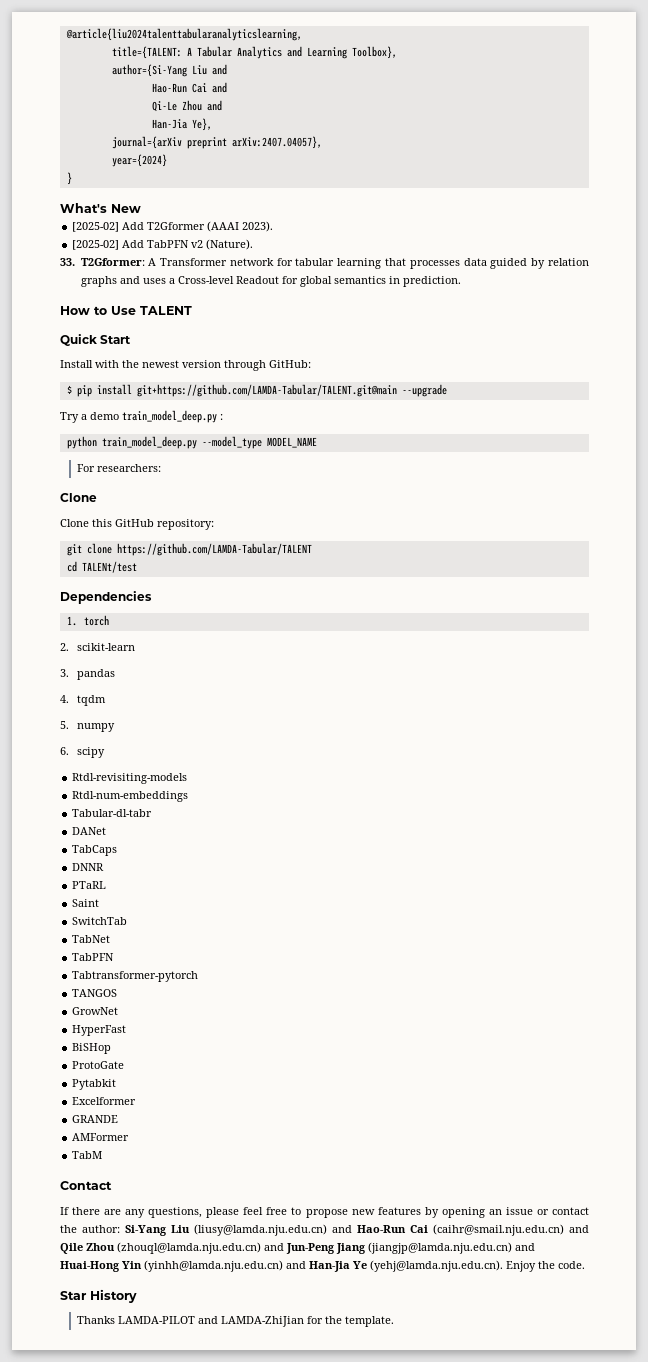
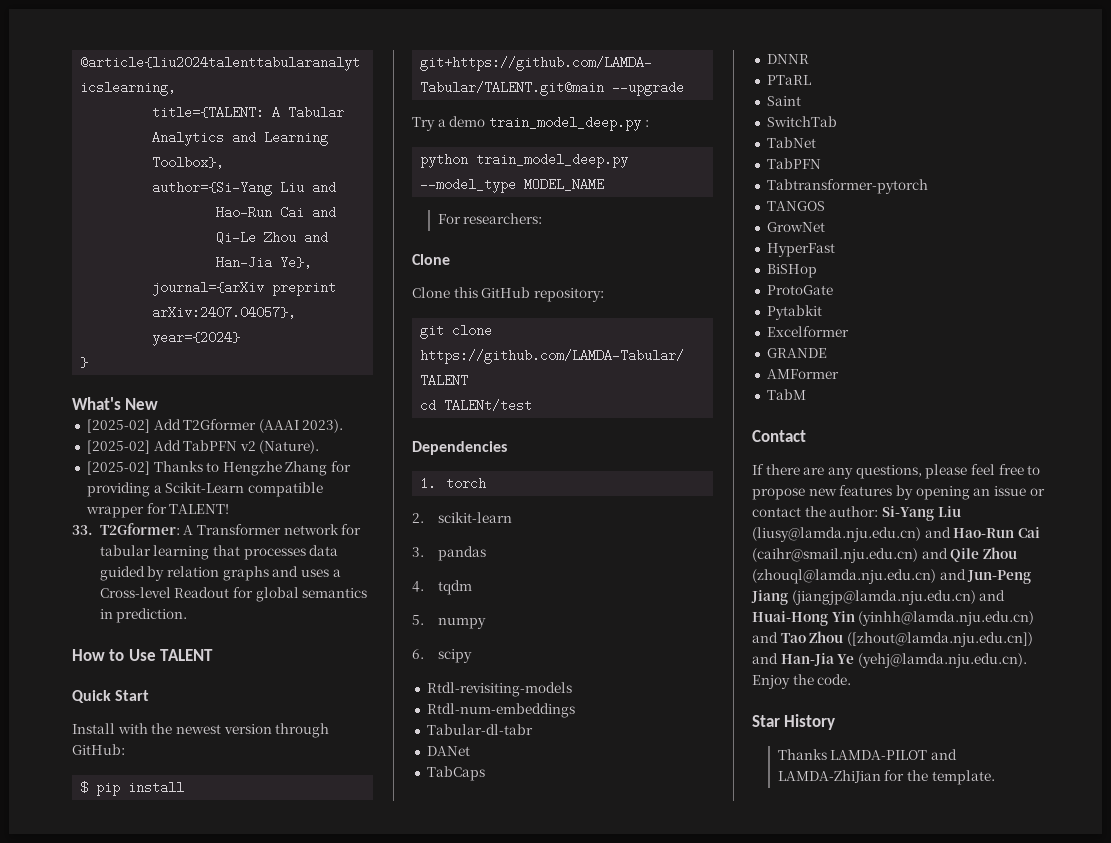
(254, 244) none -> [86,461,352,476] [86,482,323,497] [85,503,230,518] // [2025-02] Thanks to Hengzhe Zhang for providing a Scikit-Learn compatible wrapper for TALENT!
(306, 1265) none -> [780,631,1033,647] [752,653,778,664] Tao Zhou ([zhout@lamda.nju.edu.cn]) and

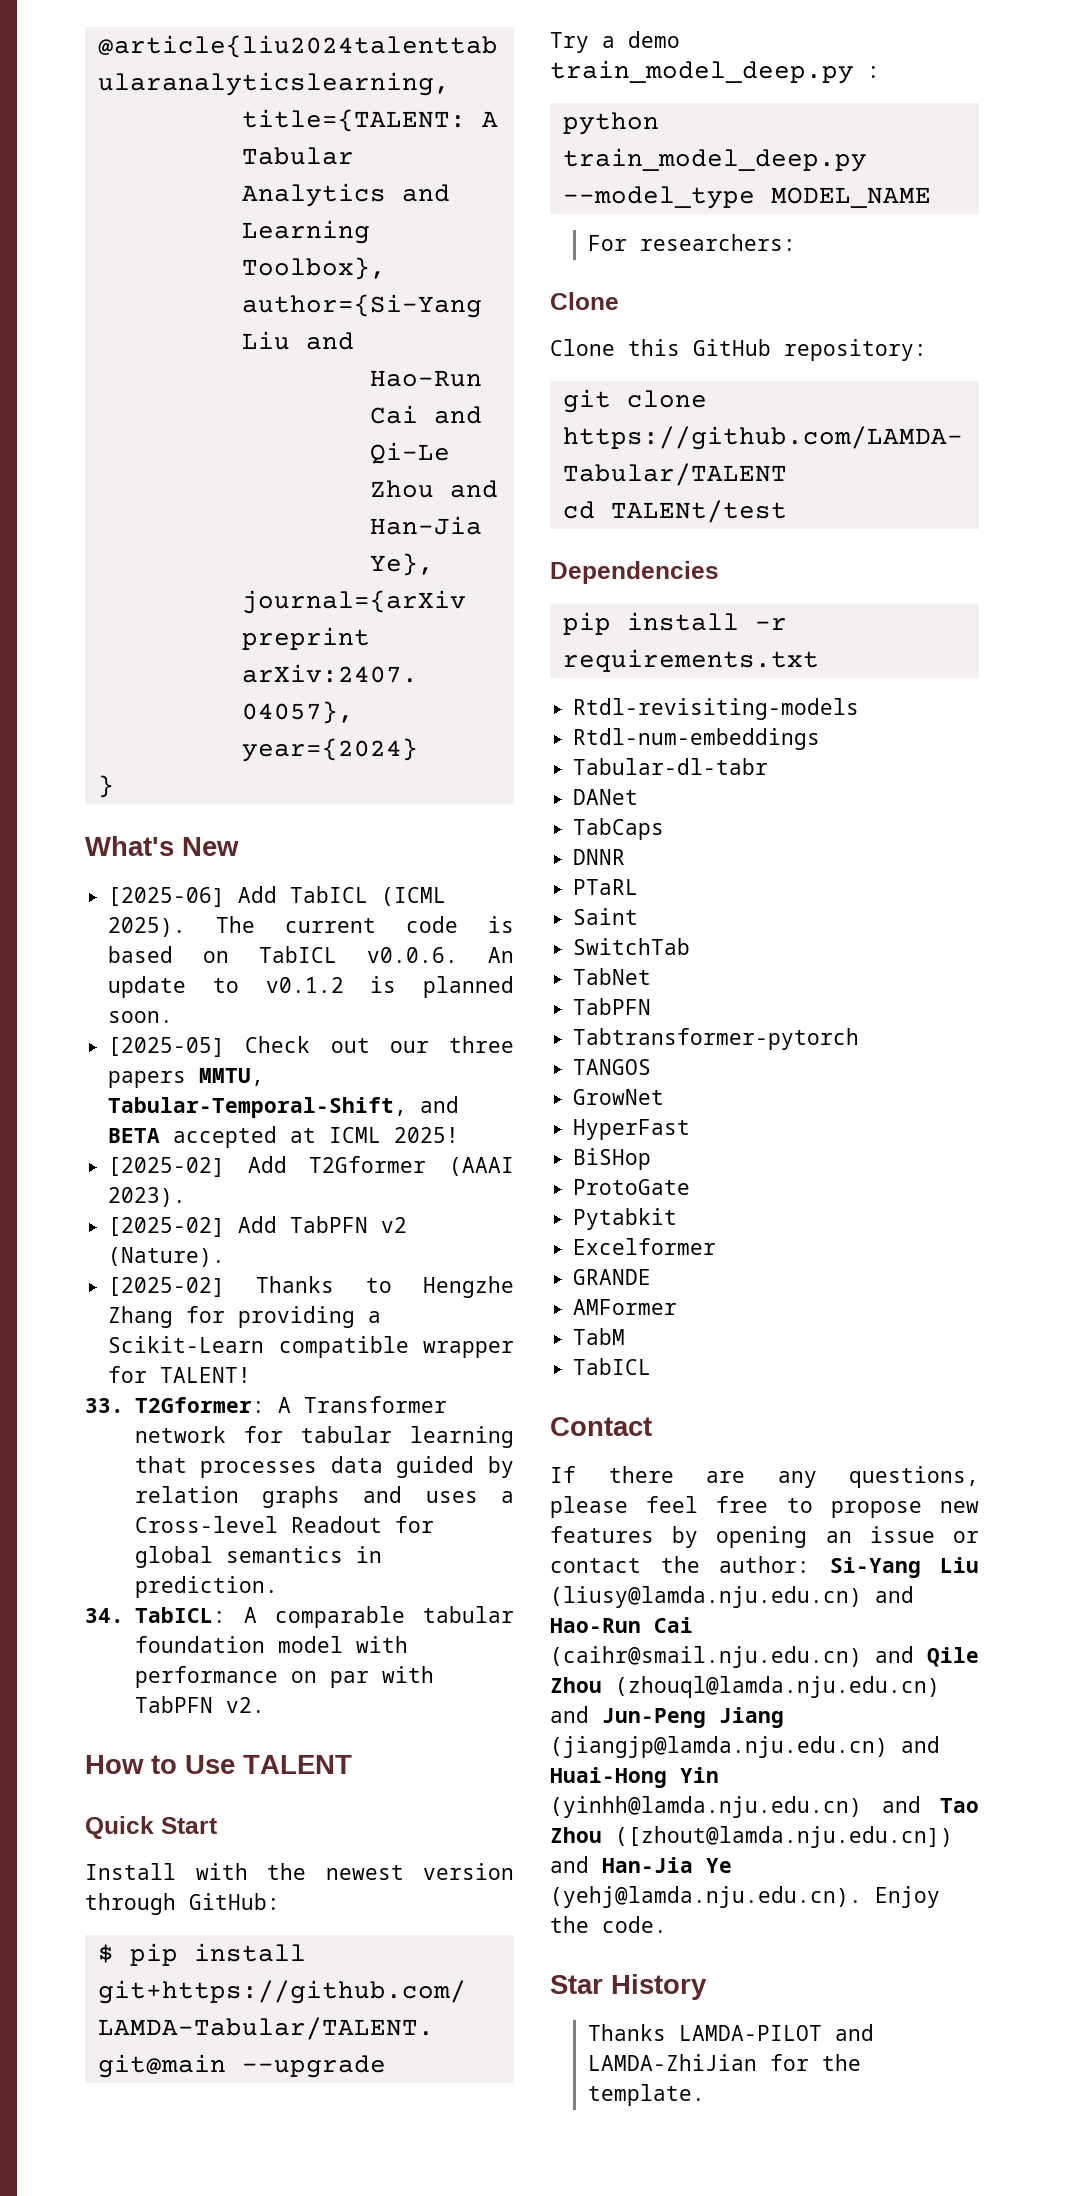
(159, 404) none -> [108,886,447,907] [108,916,514,937] [108,946,514,963] [108,976,514,998] [108,1011,174,1023] [108,1036,514,1057] [108,1068,265,1088] [108,1096,460,1118] [108,1126,460,1148] // [2025-06] Add TabICL (ICML 2025). The current code is based on TabICL v0.0.6. An update to v0.1.2 is planned soon. // [2025-05] Check out our three papers MMTU, Tabular-Temporal-Shift, and BETA accepted at ICML 2025!
(188, 615) none -> [85,1606,514,1628] [134,1636,408,1653] [134,1666,434,1688] [134,1696,265,1713] // 34. TabICL: A comparable tabular foundation model with performance on par with TabPFN v2.
[420,477,486,490] [412,512,512,523] [412,546,486,561] [412,580,472,595] [412,615,486,629] [412,649,472,663] 1. torch // 2. scikit-learn // 3. pandas // 4. tqdm // 5. numpy // 6. scipy -> [562,612,787,635] [562,649,819,672] pip install -r requirements.txt
(806, 394) none -> [573,1358,652,1375] // TabICL

